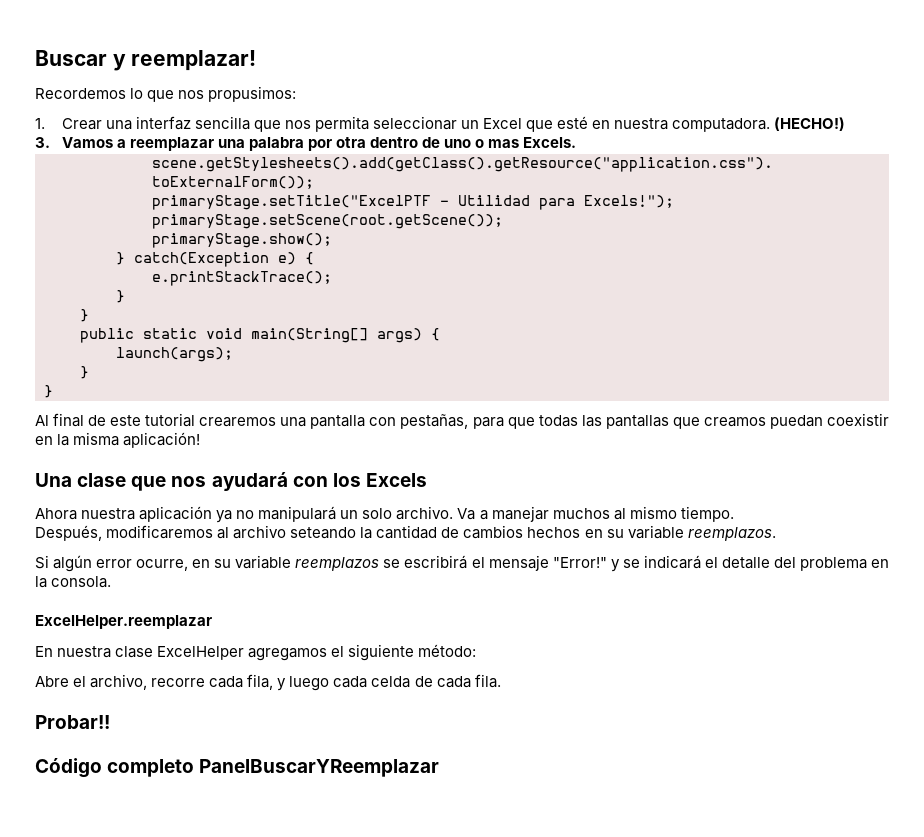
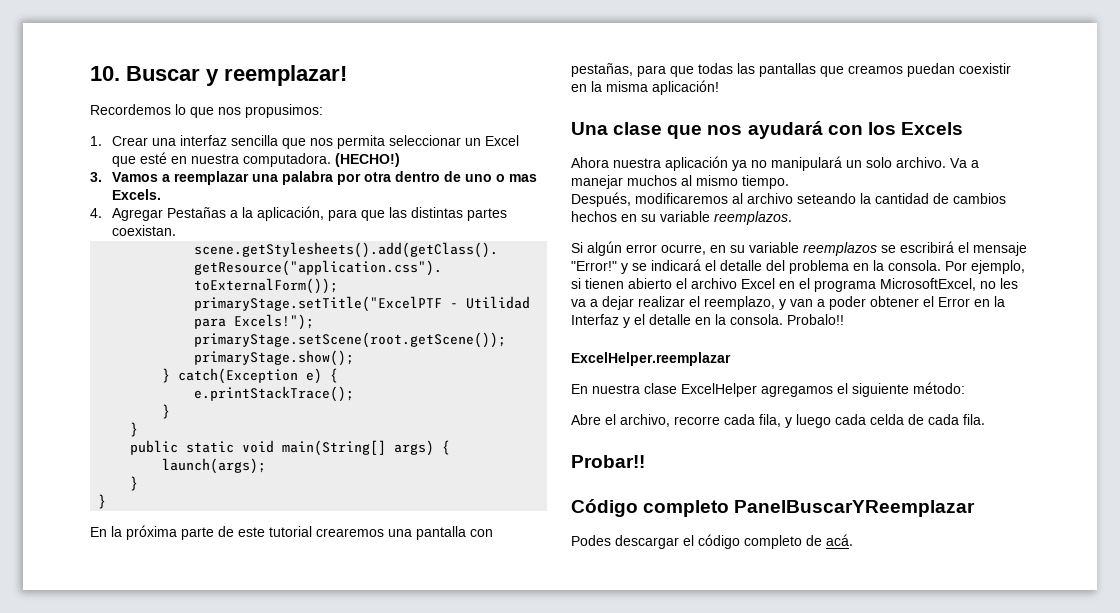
(35, 58) none -> [90,66,120,81] 10.
(577, 142) none -> [90,206,508,221] [112,225,177,236] // 4. Agregar Pestañas a la aplicación, para que las distintas partes coexistan.
[35,413,85,427] Al final -> [90,525,214,540] En la próxima parte
(112, 582) none -> [945,260,1025,274] [571,278,1018,292] [571,296,1005,310] [571,314,844,328] Por ejemplo, si tienen abierto el archivo Excel en el programa MicrosoftExcel, no les va a dejar realizar el reemplazo, y van a poder obtener el Error en la Interfaz y el detalle en la consola. Probalo!!
(440, 768) none -> [571,534,853,549] // Podes descargar el código completo de acá.

